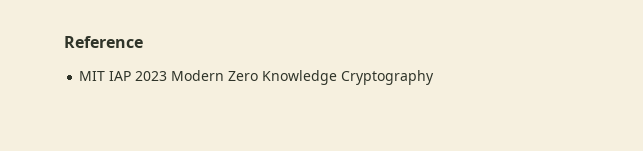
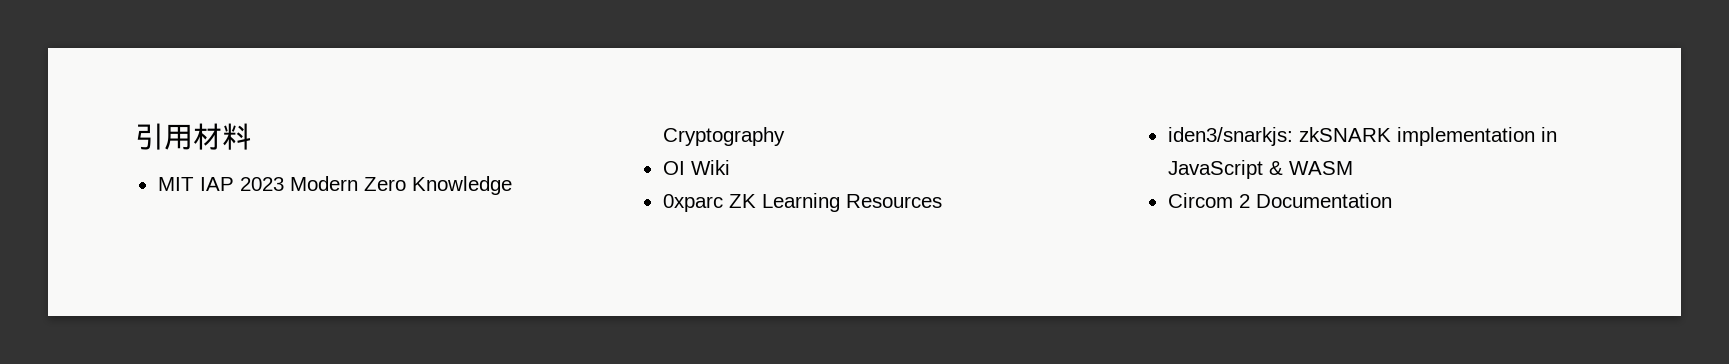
[64,36,143,48] Reference -> [135,123,251,150] 引用材料
(435, 77) none -> [662,160,730,175] [662,193,942,212] [1167,127,1557,146] [1167,160,1353,179] [1167,193,1392,208] // OI Wiki // 0xparc ZK Learning Resources // iden3/snarkjs: zkSNARK implementation in JavaScript & WASM // Circom 2 Documentation

